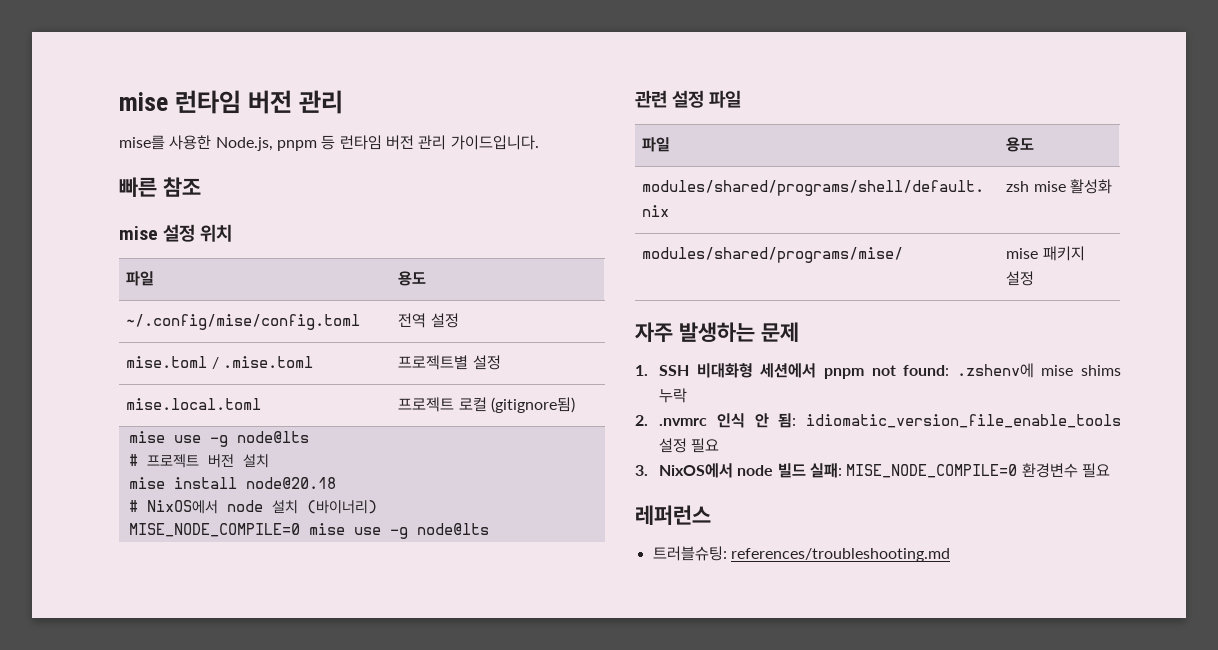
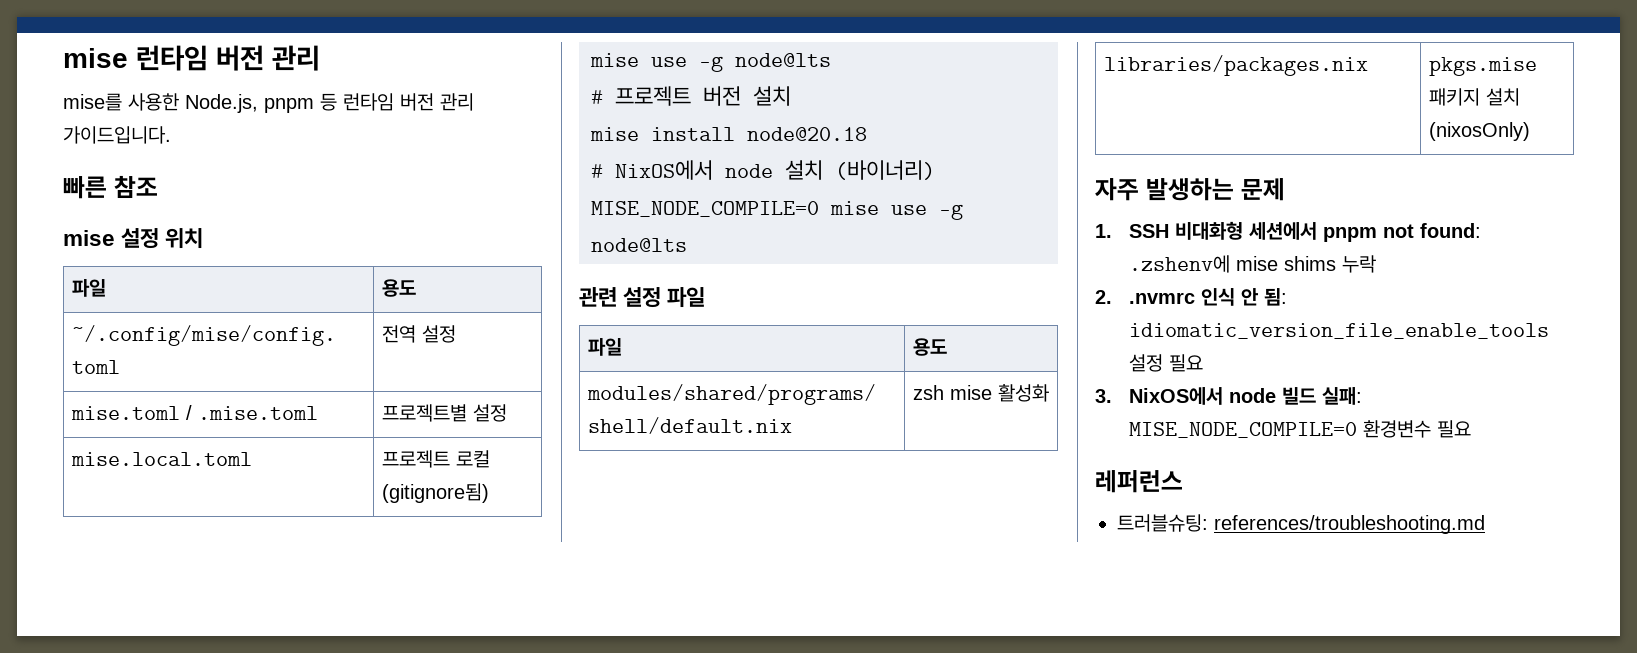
[642,247,904,263] [1006,246,1085,261] [1006,271,1035,286] modules/shared/programs/mise/ | mise 패키지 설정 -> [1103,55,1368,76] [1428,57,1537,76] [1428,88,1520,106] [1428,122,1530,141] libraries/packages.nix | pkgs.mise 패키지 설치 (nixosOnly)

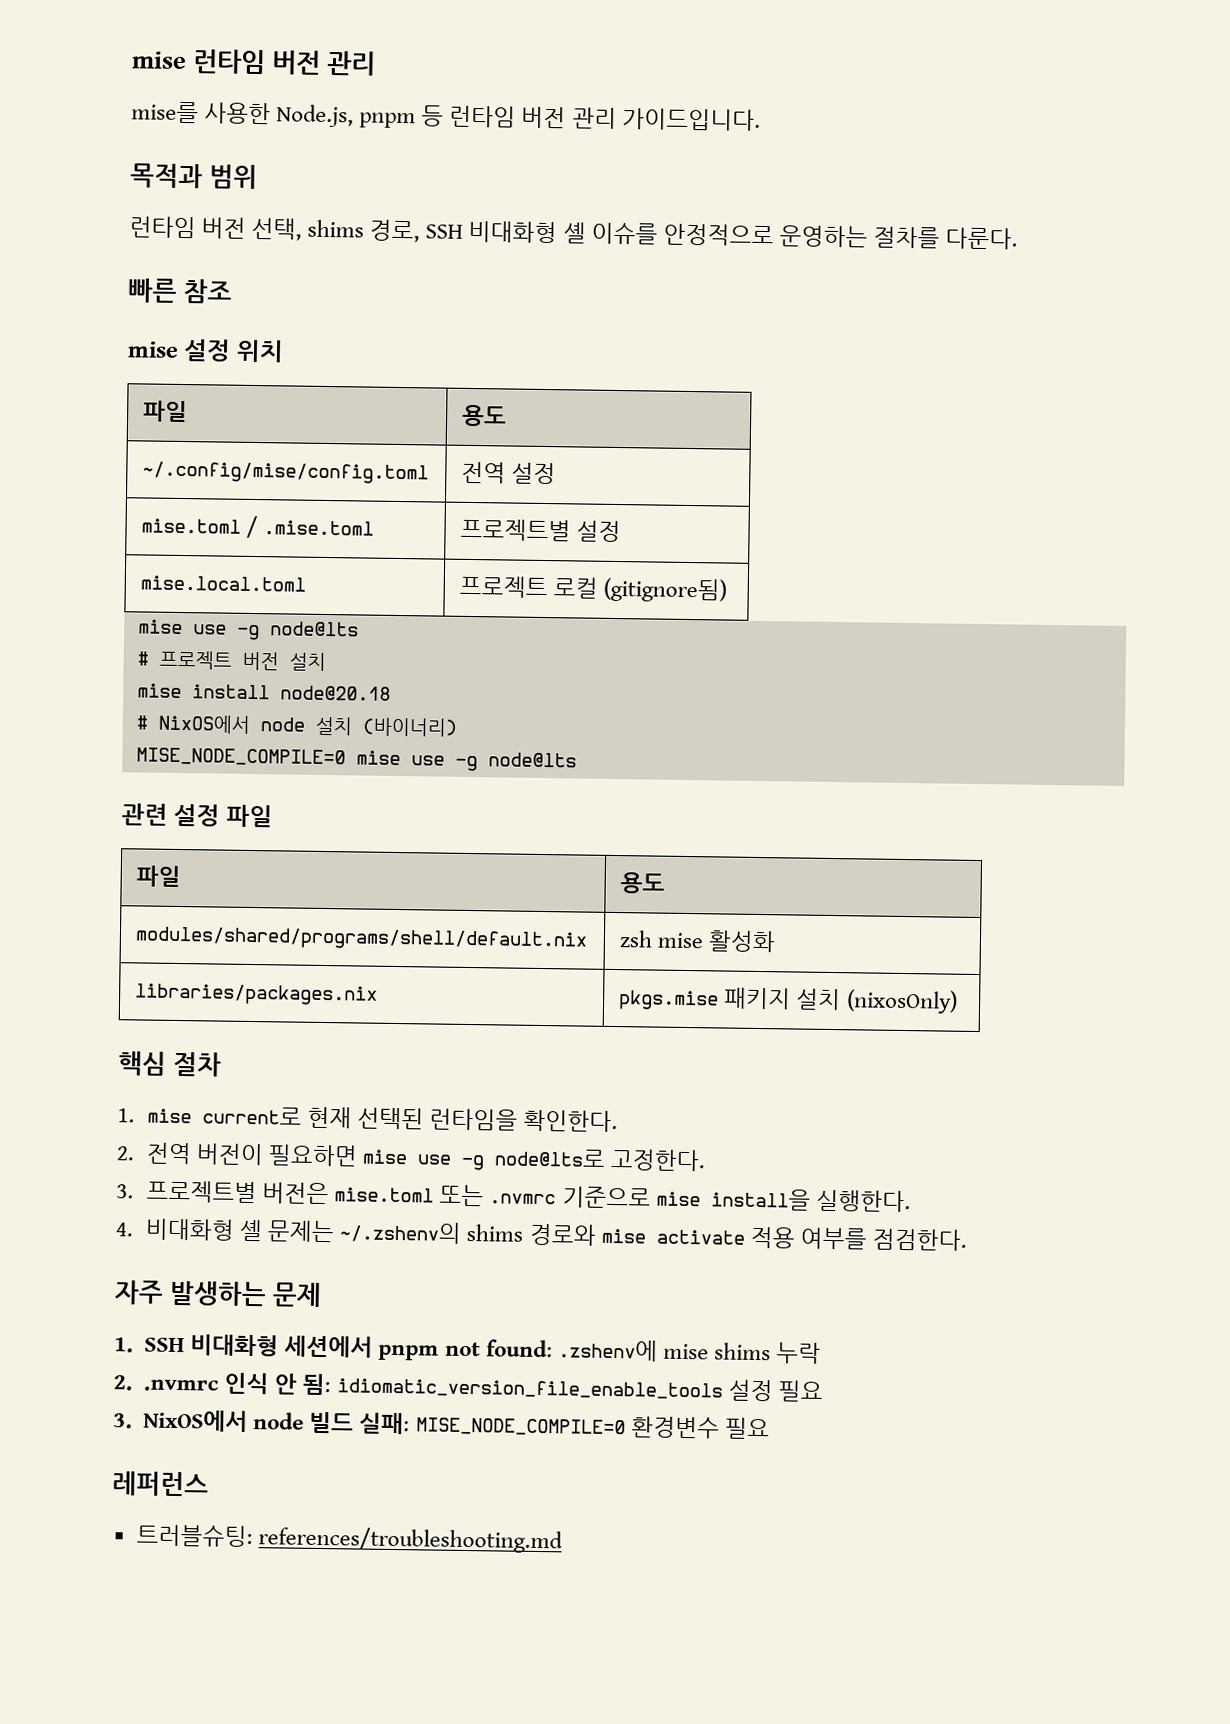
(171, 135) none -> [130,163,258,190] [129,216,1018,250] // 목적과 범위 // 런타임 버전 선택, shims 경로, SSH 비대화형 셸 이슈를 안정적으로 운영하는 절차를 다룬다.
(1530, 131) none -> [118,1051,222,1077] [117,1106,619,1133] [116,1142,707,1172] [116,1180,911,1213] [115,1218,967,1251] // 핵심 절차 // 1. mise current로 현재 선택된 런타임을 확인한다. // 2. 전역 버전이 필요하면 mise use -g node@lts로 고정한다. // 3. 프로젝트별 버전은 mise.toml 또는 .nvmrc 기준으로 mise install을 실행한다. // 4. 비대화형 셸 문제는 ~/.zshenv의 shims 경로와 mise activate 적용 여부를 점검한다.

